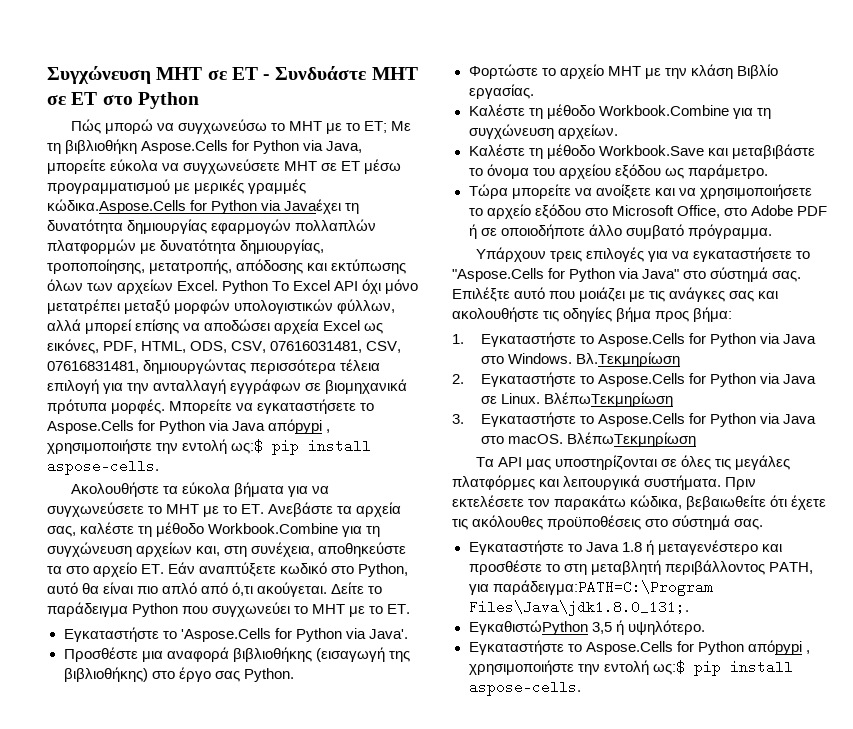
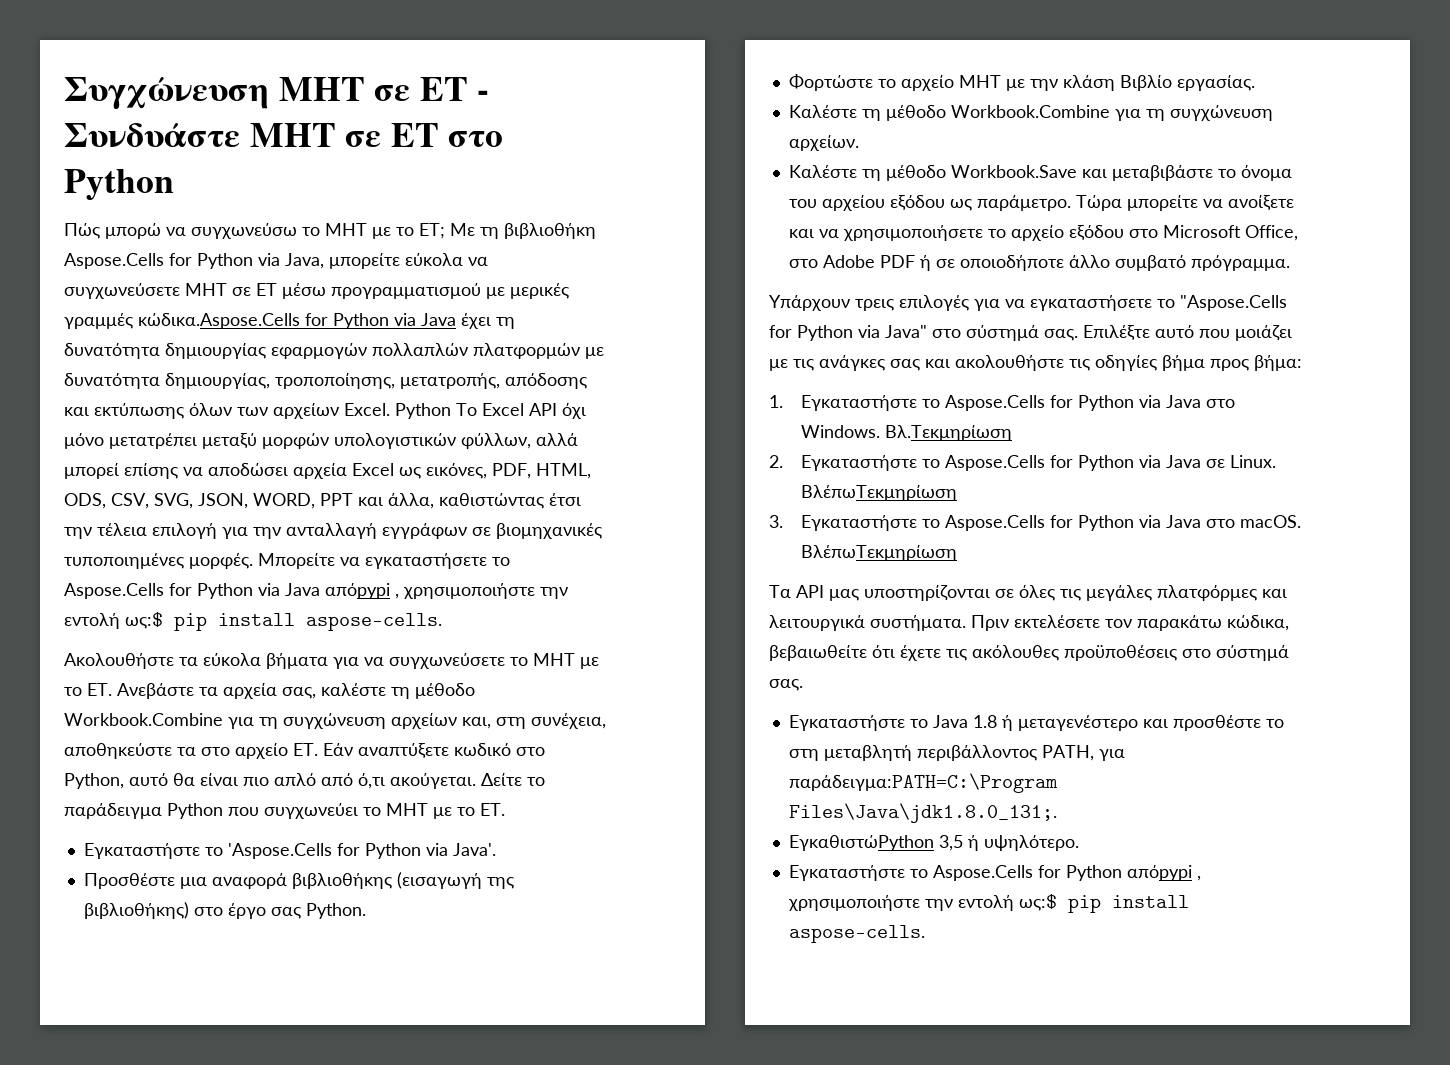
[284,199,342,214] Javaέχει -> [421,313,491,329] Java έχει
[270,341,402,353] [47,359,337,374] 07616031481, CSV, 07616831481, δημιουργώντας περισσότερα -> [154,493,581,509] [64,527,92,539] SVG, JSON, WORD, PPT και άλλα, καθιστώντας έτσι την
[325,379,408,394] [47,399,107,414] βιομηχανικά πρότυπα -> [496,523,603,539] [64,553,185,569] βιομηχανικές τυποποιημένες
(768, 171) // -> (1071, 203) none

